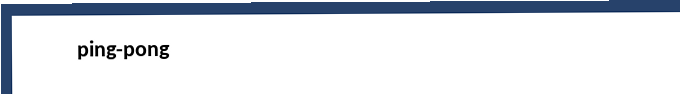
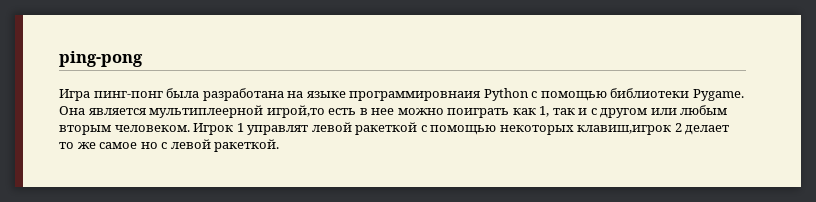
(171, 49) none -> [59,88,744,101] [59,105,728,118] [59,122,730,135] [59,139,280,152] // Игра пинг-понг была разработана на языке программировнаия Python с помощью библиотеки Pygame. Она является мультиплеерной игрой,то есть в нее можно поиграть как 1, так и с другом или любым вторым человеком. Игрок 1 управлят левой ракеткой с помощью некоторых клавиш,игрок 2 делает то же самое но с левой ракеткой.

